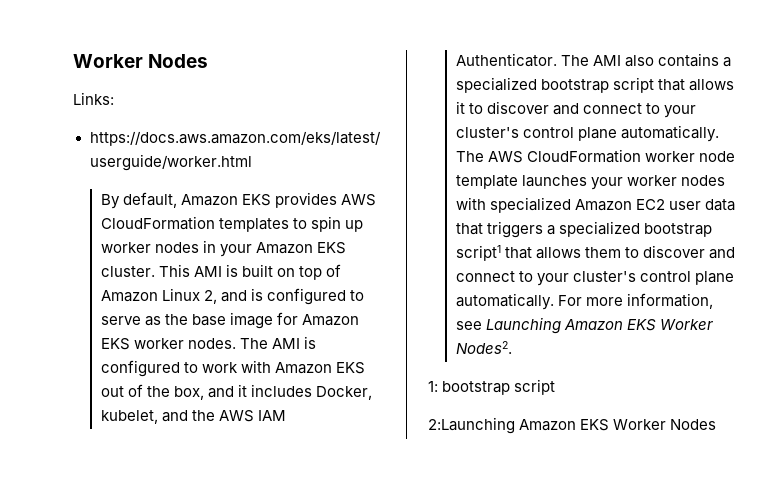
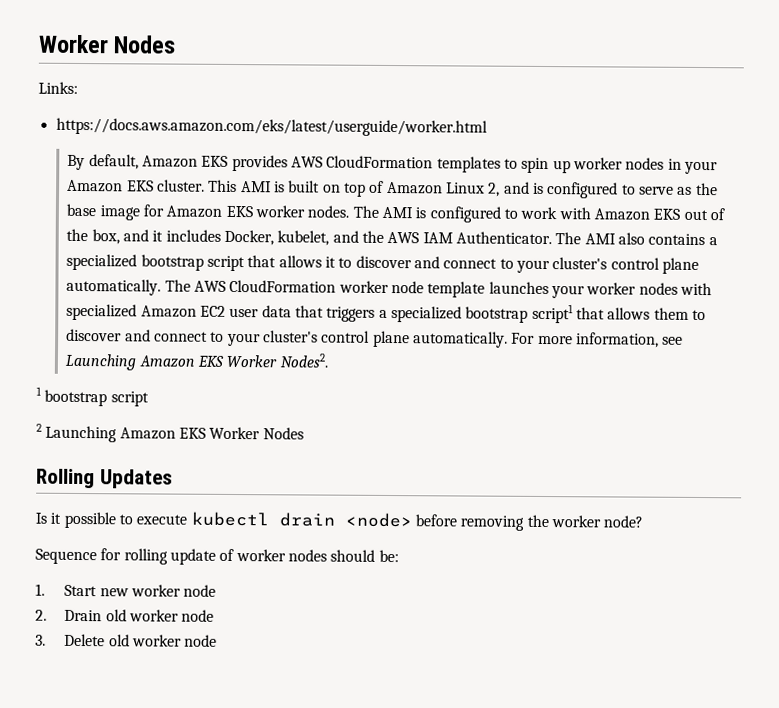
[428,381,438,392] 1: -> [36,386,42,396] 1
[428,417,515,434] 2:Launching -> [36,423,118,443] 2 Launching
(717, 424) none -> [36,468,173,489] [35,511,644,531] [35,548,399,565] [35,583,217,597] [35,609,215,622] [35,633,218,647] // Rolling Updates // Is it possible to execute kubectl drain <node> before removing the worker node? // Sequence for rolling update of worker nodes should be: // 1. Start new worker node // 2. Drain old worker node // 3. Delete old worker node

